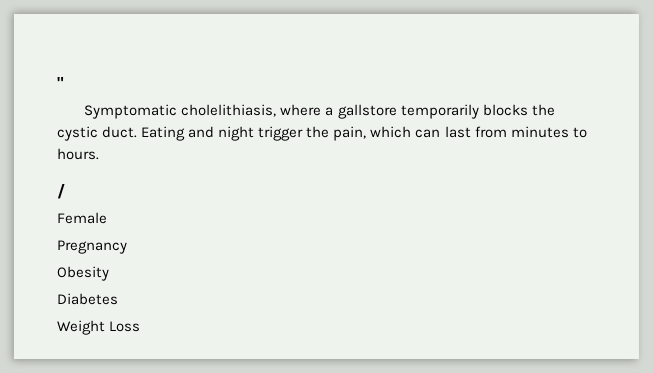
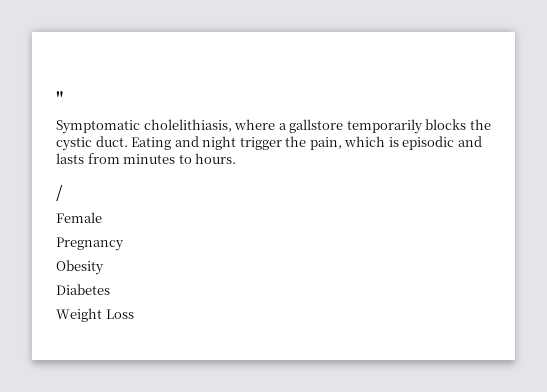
[415,126,471,138] can last -> [388,136,482,150] [56,153,84,164] is episodic and lasts

